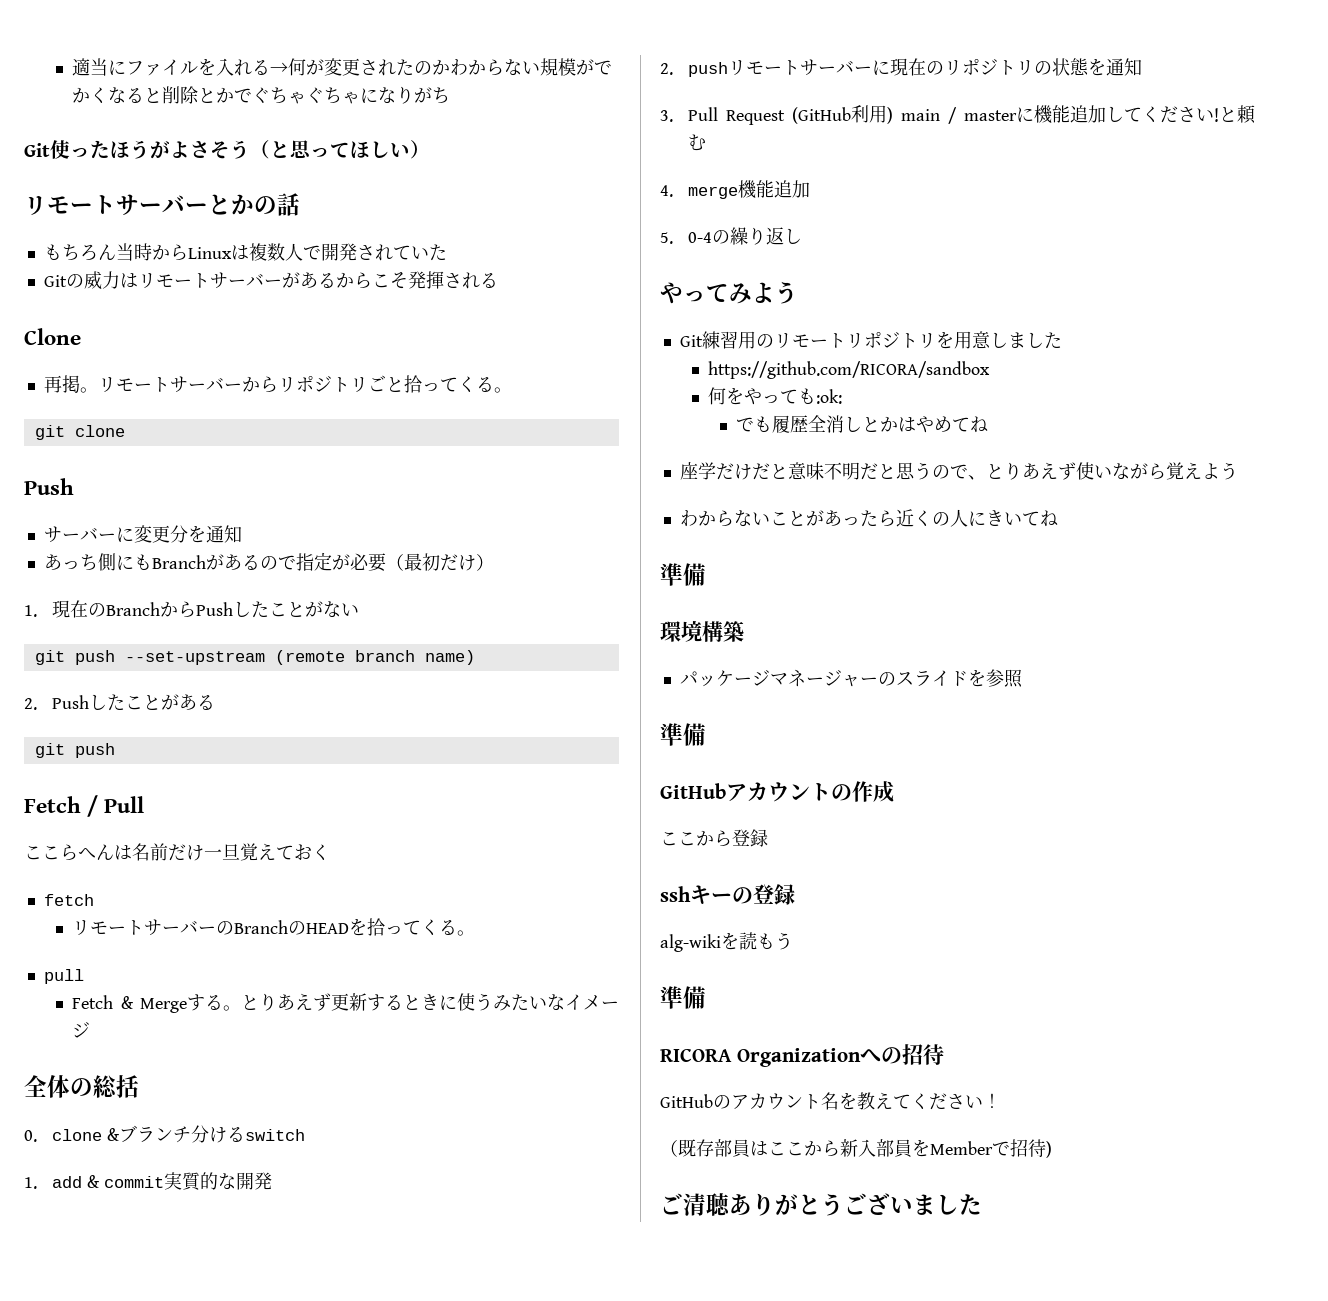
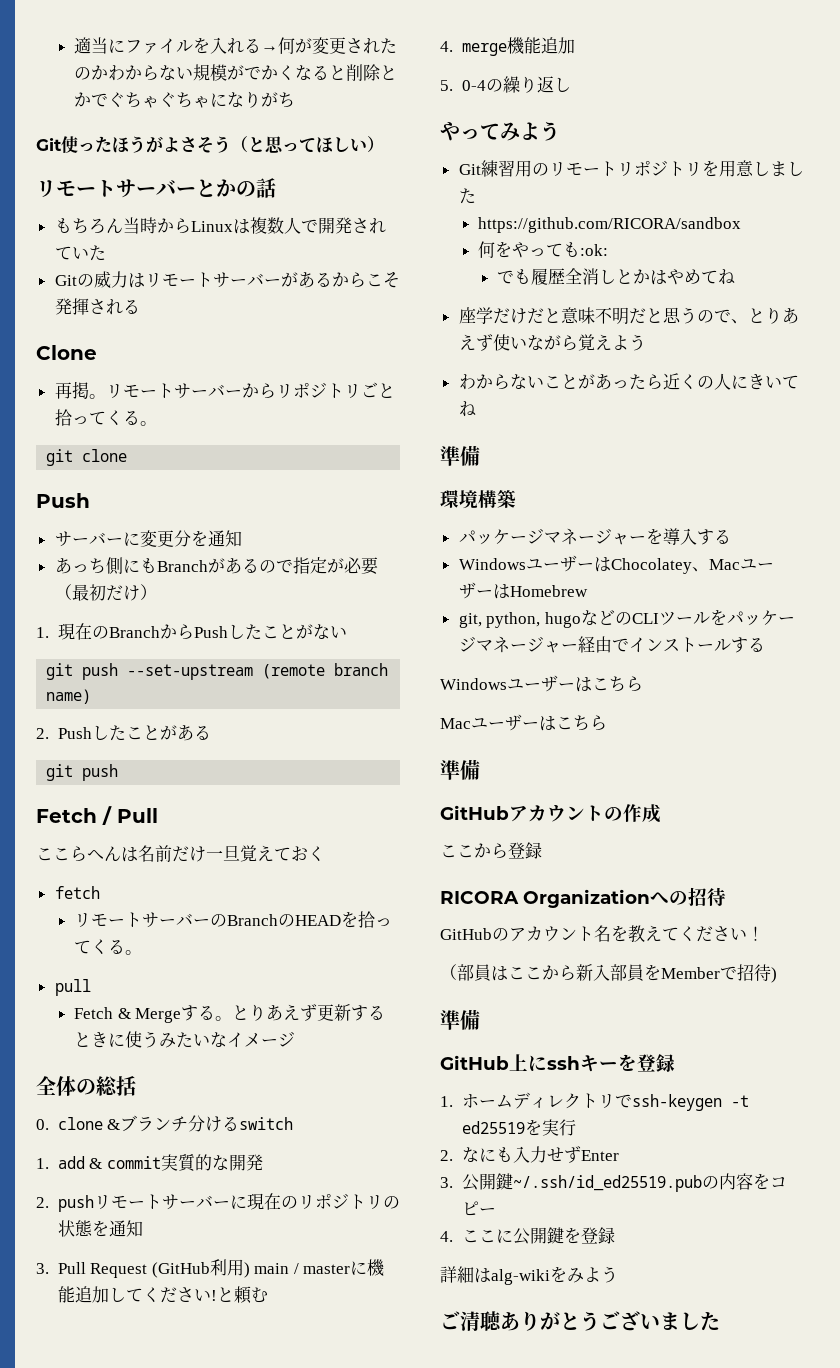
[877,669,1023,688] のスライドを参照 -> [645,528,731,545] [458,555,774,574] [458,582,588,599] [458,609,795,628] [458,636,765,653] [440,675,643,692] [440,714,607,731] を導入する // WindowsユーザーはChocolatey、MacユーザーはHomebrew // git, python, hugoなどのCLIツールをパッケージマネージャー経由でインストールする // Windowsユーザーはこちら // Macユーザーはこちら
[660,884,795,905] [660,932,793,952] [660,986,706,1009] // sshキーの登録 // alg-wikiを読もう // 準備 -> (542, 850) none
[678,1139,714,1157] 既存 -> (457, 972) none
(1052, 1149) none -> [440,1009,480,1030] [440,1054,675,1072] [440,1092,749,1111] [461,1119,576,1136] [440,1146,619,1163] [440,1173,787,1192] [461,1201,496,1216] [440,1227,615,1245] [440,1266,618,1285] // 準備 // GitHub上にsshキーを登録 // 1.ホームディレクトリでssh-keygen -t ed25519を実行 // 2.なにも入力せずEnter // 3.公開鍵~/.ssh/id_ed25519.pubの内容をコピー // 4.ここに公開鍵を登録 // 詳細はalg-wikiをみよう

